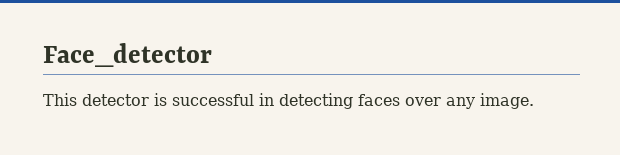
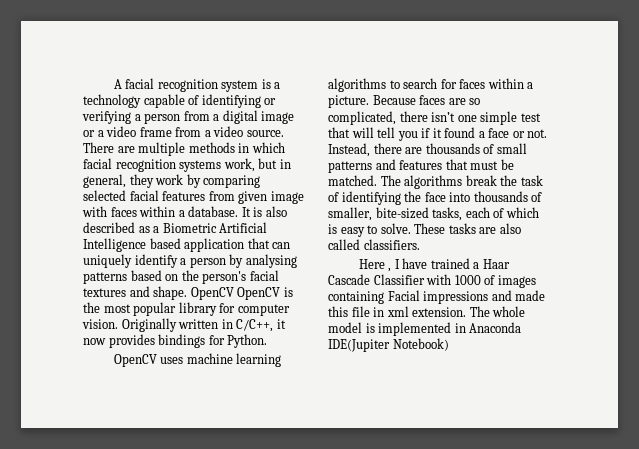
[43,43,212,67] [43,93,534,109] Face_detector // This detector is successful in detecting faces over any image. -> [113,78,281,92] [83,94,277,108] [82,110,295,124] [83,126,284,137] [83,142,285,156] [83,158,291,172] [83,174,261,188] [83,190,304,204] [82,206,287,217] [83,222,268,233] [83,238,291,252] [83,254,297,268] [83,270,279,284] [83,286,293,300] [83,302,290,316] [82,318,286,332] [83,334,268,348] [113,353,282,367] [328,78,534,92] [328,95,481,108] [328,111,541,125] [328,127,548,141] [328,143,527,157] [328,159,514,173] [328,175,543,189] [328,191,543,205] [328,207,539,221] [328,223,521,237] [328,239,420,250] [358,258,510,272] [328,274,536,288] [328,290,546,304] [328,306,526,317] [328,322,522,336] [328,338,449,352] A facial recognition system is a technology capable of identifying or verifying a person from a digital image or a video frame from a video source. There are multiple methods in which facial recognition systems work, but in general, they work by comparing selected facial features from given image with faces within a database. It is also described as a Biometric Artificial Intelligence based application that can uniquely identify a person by analysing patterns based on the person's facial textures and shape. OpenCV OpenCV is the most popular library for computer vision. Originally written in C/C++, it now provides bindings for Python. // OpenCV uses machine learning algorithms to search for faces within a picture. Because faces are so complicated, there isn’t one simple test that will tell you if it found a face or not. Instead, there are thousands of small patterns and features that must be matched. The algorithms break the task of identifying the face into thousands of smaller, bite-sized tasks, each of which is easy to solve. These tasks are also called classifiers. // Here , I have trained a Haar Cascade Classifier with 1000 of images containing Facial impressions and made this file in xml extension. The whole model is implemented in Anaconda IDE(Jupiter Notebook)

